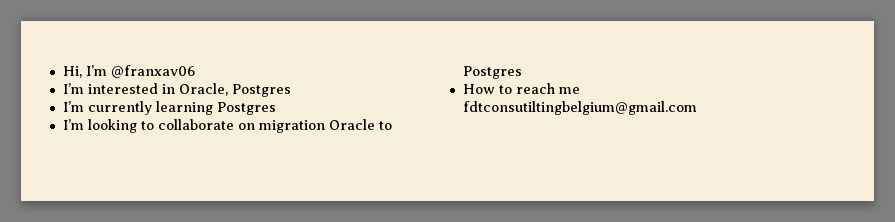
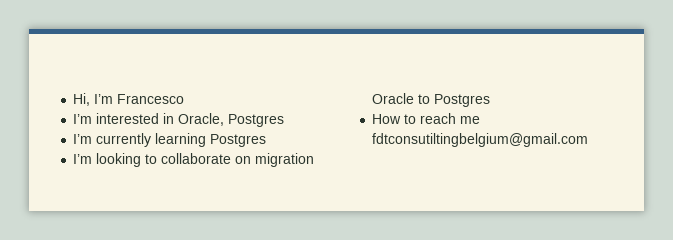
[110,65,195,78] @franxav06 -> [117,94,185,104] Francesco

